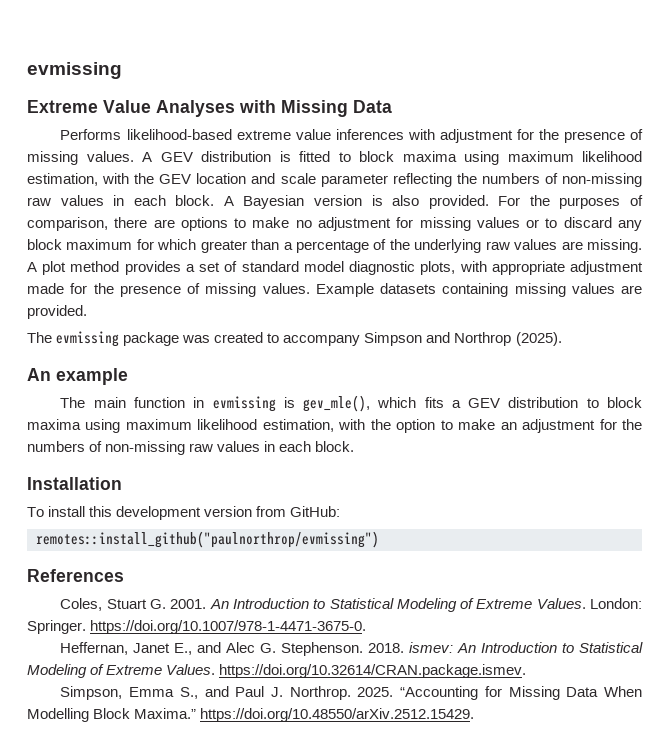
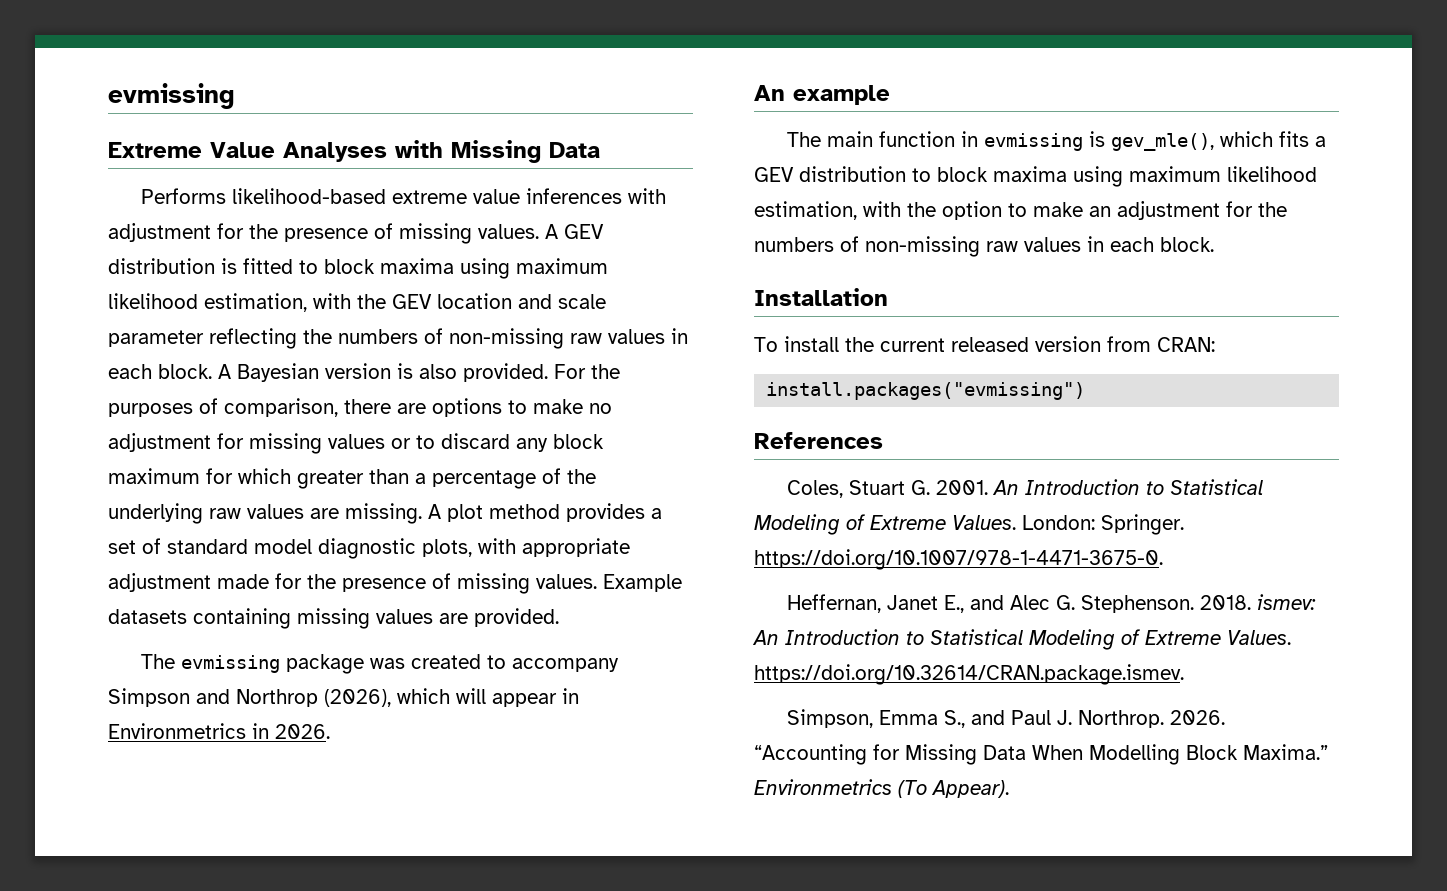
[515,332,562,346] (2025). -> [324,688,579,707] [108,723,330,739] (2026), which will appear in Environmetrics in 2026.
[89,506,341,520] [36,531,379,548] this development version from GitHub: // remotes::install_github("paulnorthrop/evmissing") -> [845,336,1215,352] [766,382,1086,400] the current released version from CRAN: // install.packages("evmissing")
[357,687,394,697] 2025. -> [1169,710,1225,725] 2026.
[200,708,475,722] https://doi.org/10.48550/arXiv.2512.15429. -> [754,779,1009,798] Environmetrics (To Appear).

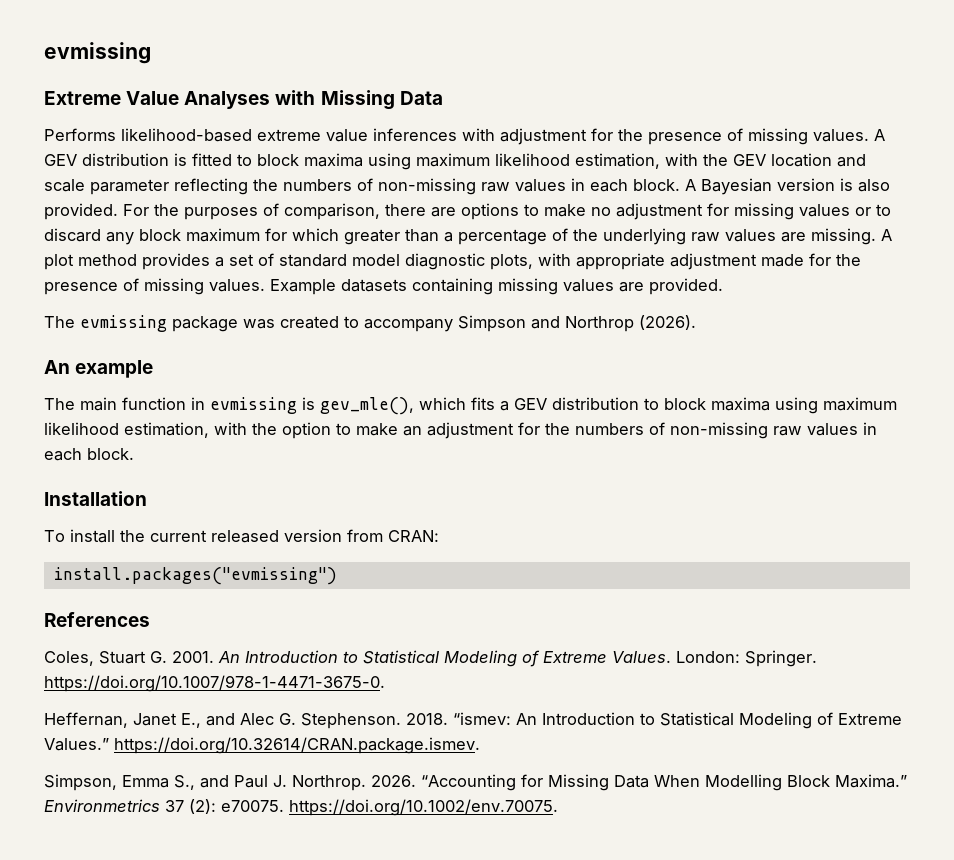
[324,688,579,707] [108,723,330,739] (2026), which will appear in Environmetrics in 2026. -> [639,315,696,330] (2026).
[1256,594,1316,610] [752,629,1291,650] ismev: An Introduction to Statistical Modeling of Extreme Values. -> [453,712,902,729] [44,738,109,751] “ismev: An Introduction to Statistical Modeling of Extreme Values.”
[898,780,1009,798] (To Appear). -> [165,799,558,816] 37 (2): e70075. https://doi.org/10.1002/env.70075.

